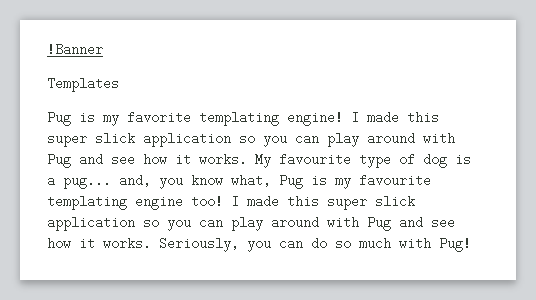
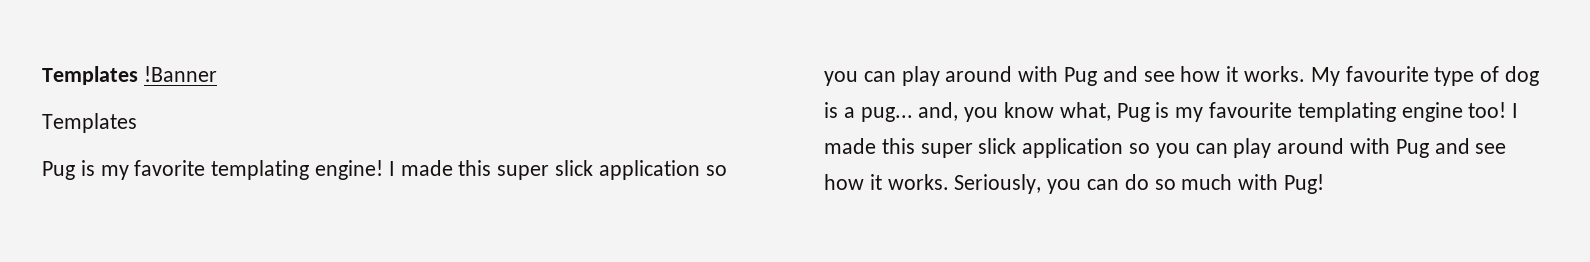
(47, 49) none -> [42,66,138,85] Templates

